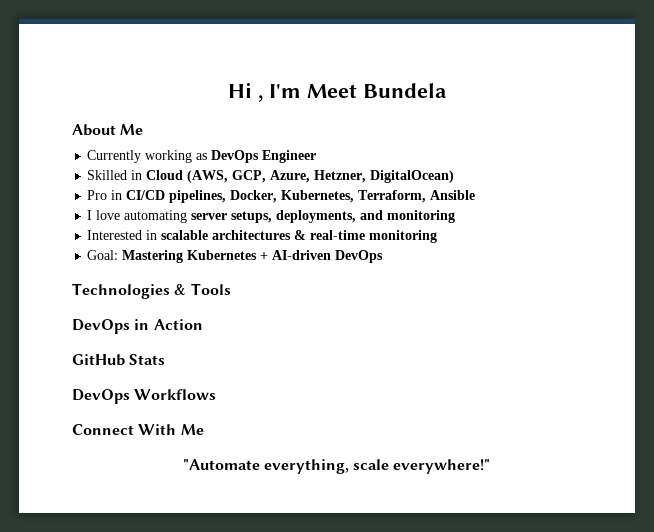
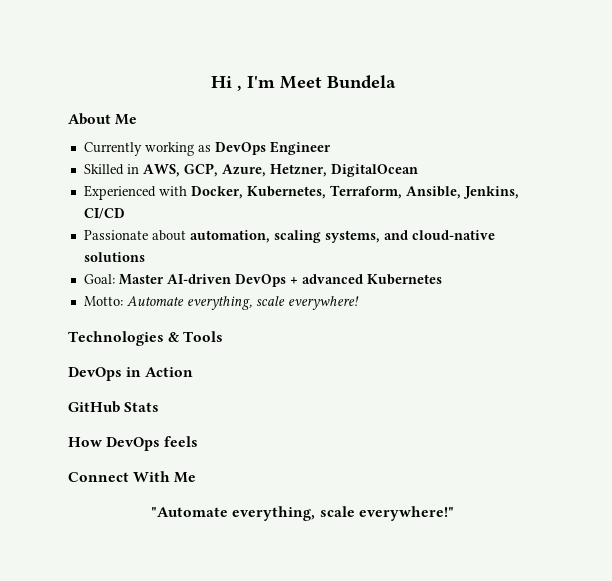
[146,170,229,183] Cloud (AWS, -> [142,164,180,177] AWS,
[370,170,455,183] [87,190,476,203] [87,210,456,223] [87,230,438,243] [87,250,384,263] DigitalOcean) // Pro in CI/CD pipelines, Docker, Kubernetes, Terraform, Ansible // I love automating server setups, deployments, and monitoring // Interested in scalable architectures & real-time monitoring // Goal: Mastering Kubernetes + AI-driven DevOps -> [330,164,418,177] [83,185,519,200] [83,208,125,219] [83,230,495,243] [83,252,145,262] [83,274,442,287] [83,296,359,310] DigitalOcean // Experienced with Docker, Kubernetes, Terraform, Ansible, Jenkins, CI/CD // Passionate about automation, scaling systems, and cloud-native solutions // Goal: Master AI-driven DevOps + advanced Kubernetes // Motto: Automate everything, scale everywhere!
[72,389,217,404] DevOps Workflows -> [68,436,199,451] How DevOps feels

